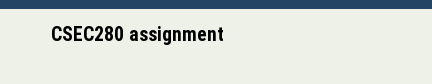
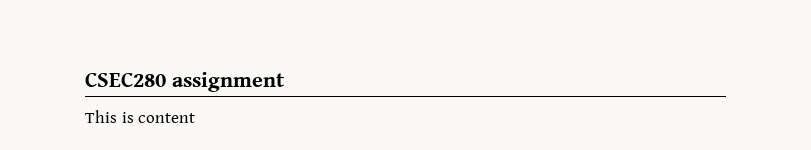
(225, 35) none -> [85,110,196,123] // This is content

